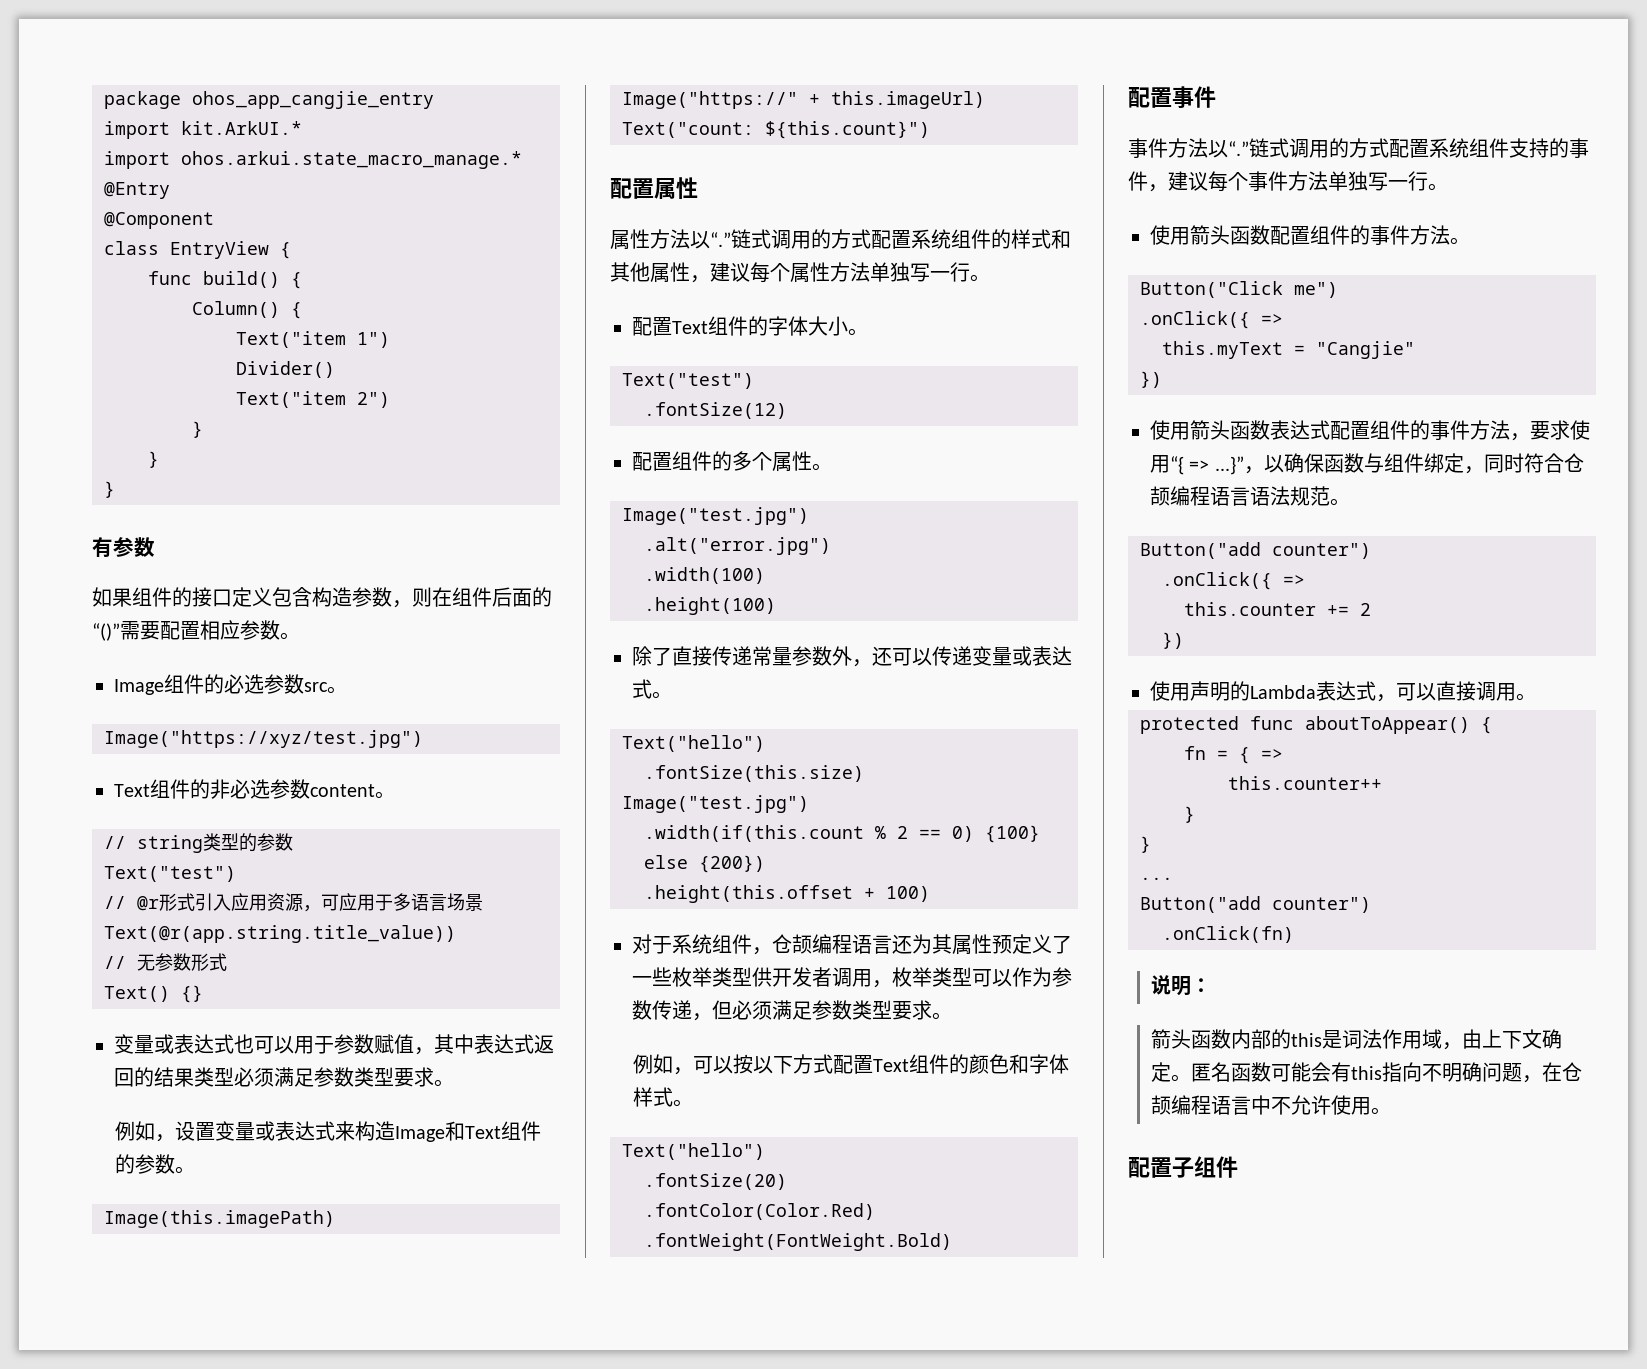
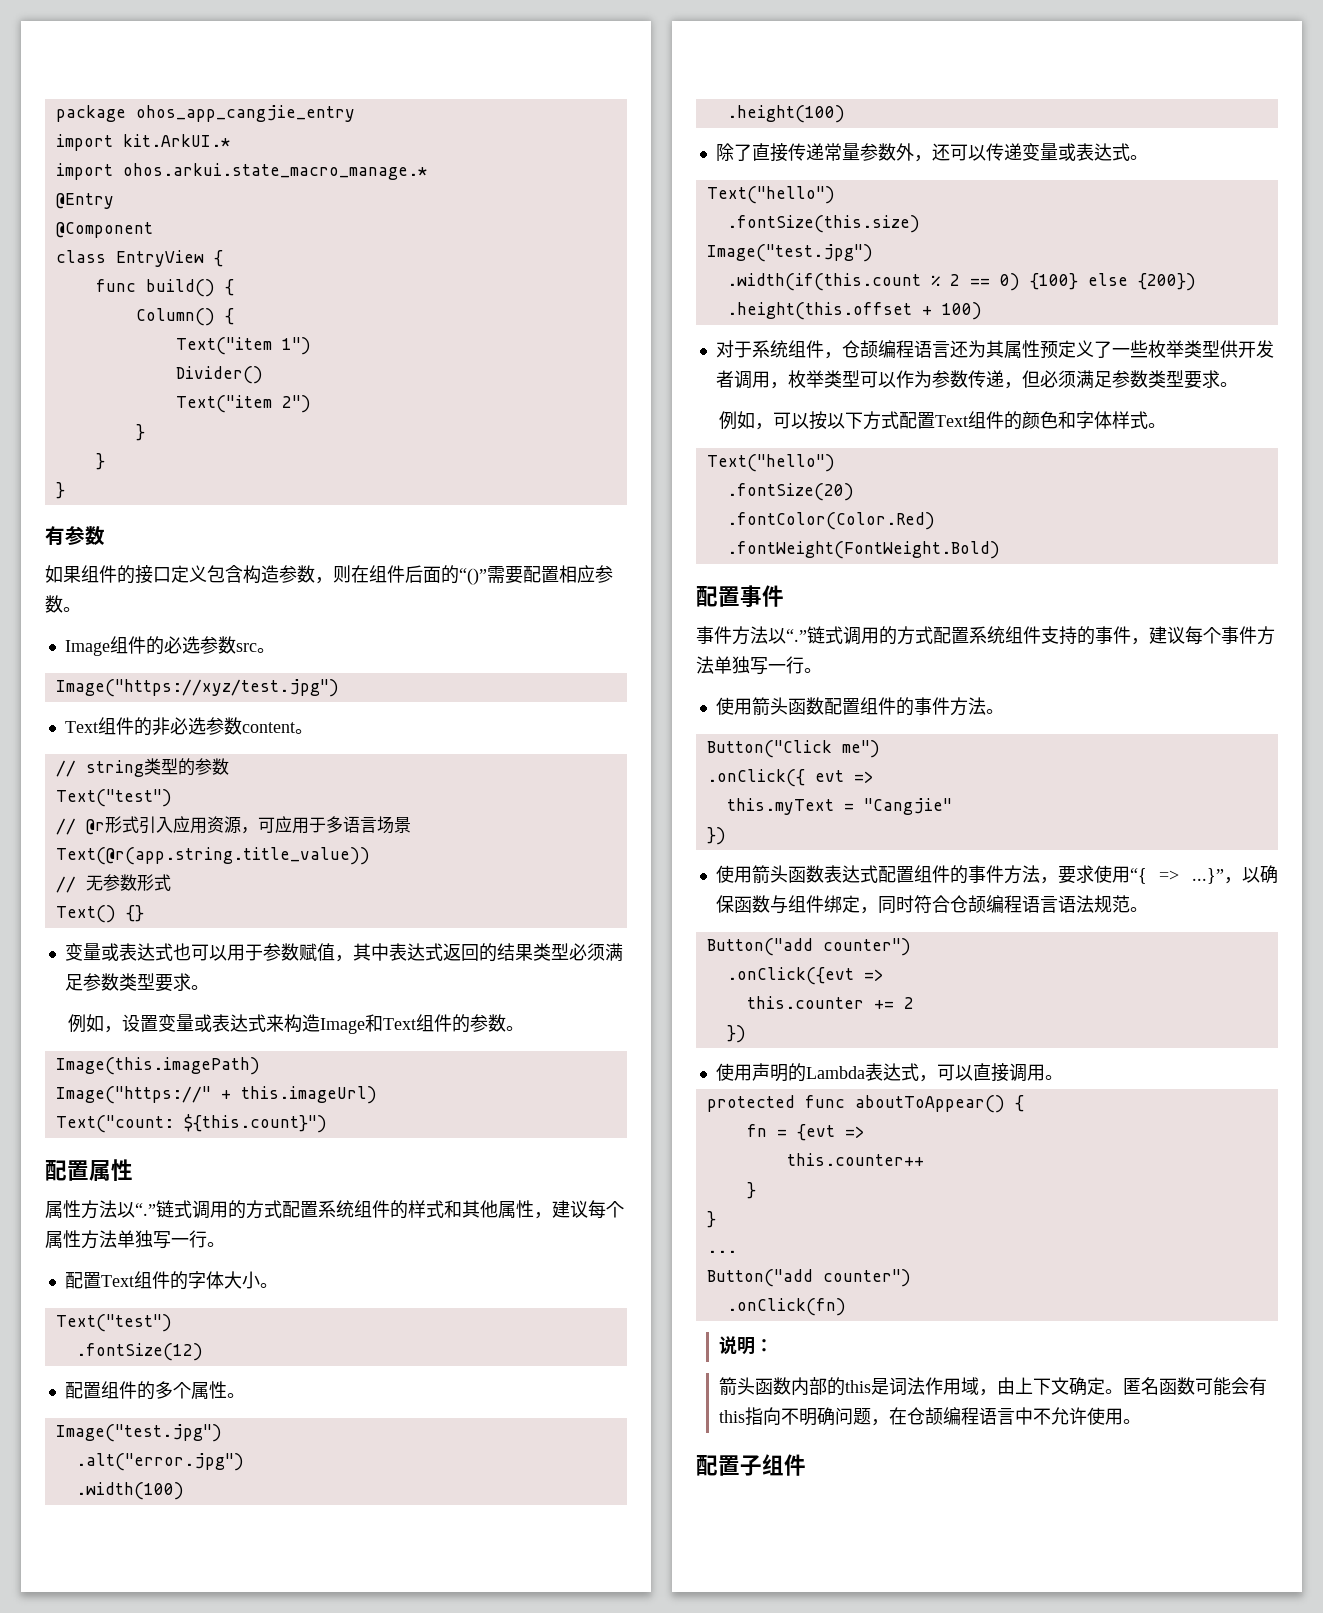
(1250, 320) none -> [814,770,844,782] evt
[1162,572,1272,590] .onClick({ -> [726,967,854,985] .onClick({evt
[1239,747,1250,764] { -> [796,1124,835,1141] {evt

